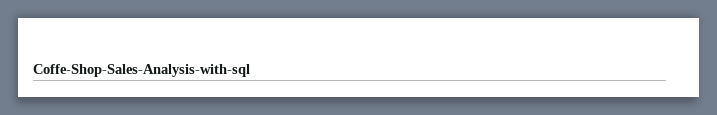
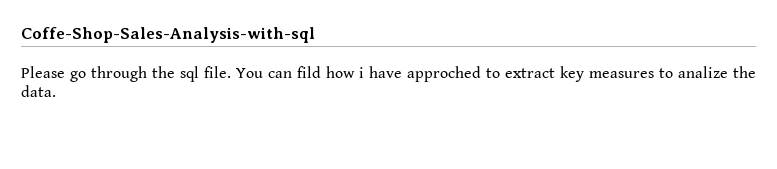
(250, 70) none -> [21,66,756,82] [21,85,56,97] // Please go through the sql file. You can fild how i have approched to extract key measures to analize the data.

